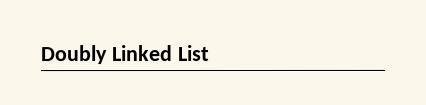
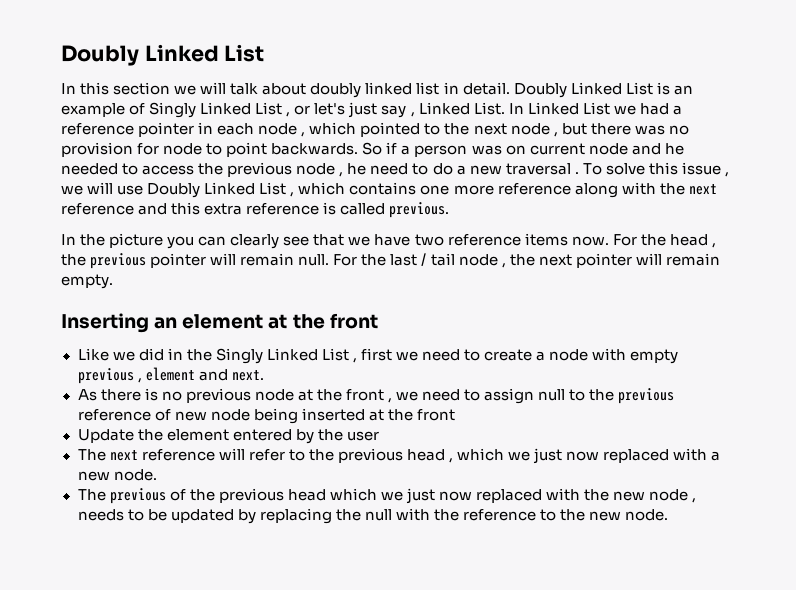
[40,45,210,65] Doubly Linked List -> [61,44,265,66] [61,82,693,98] [61,102,682,118] [61,122,689,137] [61,142,684,157] [61,162,729,177] [61,182,717,198] [61,202,450,218] [61,233,716,249] [61,253,720,269] [61,274,113,289] [61,313,378,333] [77,348,679,364] [77,367,264,384] [77,388,675,404] [77,408,455,424] [77,429,379,444] [77,448,721,464] [77,469,157,481] [77,488,697,504] [77,508,669,524] Doubly Linked List // In this section we will talk about doubly linked list in detail. Doubly Linked List is an example of Singly Linked List , or let's just say , Linked List. In Linked List we had a reference pointer in each node , which pointed to the next node , but there was no provision for node to point backwards. So if a person was on current node and he needed to access the previous node , he need to do a new traversal . To solve this issue , we will use Doubly Linked List , which contains one more reference along with the next reference and this extra reference is called previous. // In the picture you can clearly see that we have two reference items now. For the head , the previous pointer will remain null. For the last / tail node , the next pointer will remain empty. // Inserting an element at the front // Like we did in the Singly Linked List , first we need to create a node with empty previous , element and next. // As there is no previous node at the front , we need to assign null to the previous reference of new node being inserted at the front // Update the element entered by the user // The next reference will refer to the previous head , which we just now replaced with a new node. // The previous of the previous head which we just now replaced with the new node , needs to be updated by replacing the null with the reference to the new node.

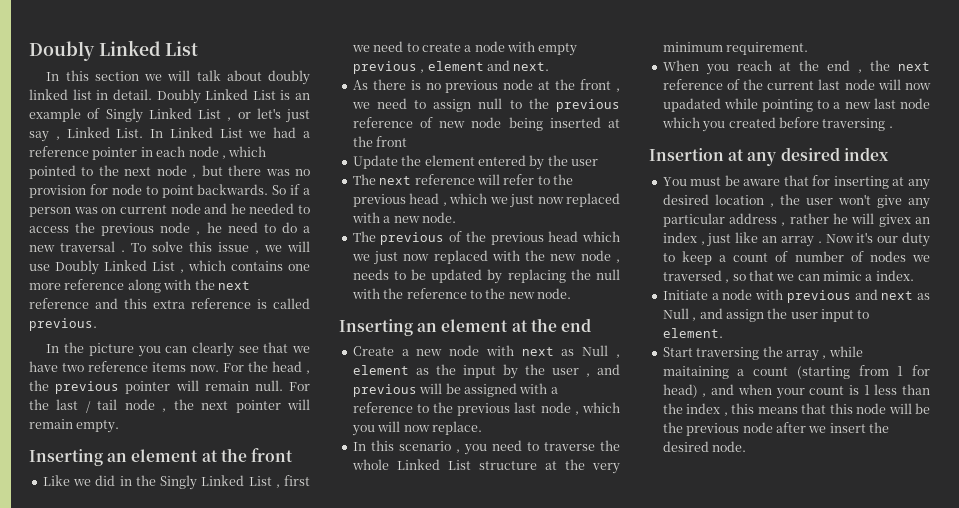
(669, 515) none -> [339,318,591,336] [352,345,620,358] [352,364,620,379] [352,383,558,397] [352,402,620,416] [351,421,482,436] [352,440,620,455] [351,459,620,474] [662,42,809,55] [662,60,930,75] [662,79,931,90] [662,98,930,112] [661,117,893,132] [649,147,889,166] [662,175,930,190] [662,194,930,209] [662,213,930,227] [662,232,930,247] [662,251,930,265] [662,270,914,283] [662,289,930,303] [662,308,870,322] [662,328,723,338] [662,346,863,361] [662,365,930,379] [662,384,930,399] [662,403,930,416] [662,422,889,436] [662,441,747,452] // Inserting an element at the end // Create a new node with next as Null , element as the input by the user , and previous will be assigned with a reference to the previous last node , which you will now replace. // In this scenario , you need to traverse the whole Linked List structure at the very minimum requirement. // When you reach at the end , the next reference of the current last node will now upadated while pointing to a new last node which you created before traversing . // Insertion at any desired index // You must be aware that for inserting at any desired location , the user won't give any particular address , rather he will givex an index , just like an array . Now it's our duty to keep a count of number of nodes we traversed , so that we can mimic a index. // Initiate a node with previous and next as Null , and assign the user input to element. // Start traversing the array , while maitaining a count (starting from 1 for head) , and when your count is 1 less than the index , this means that this node will be the previous node after we insert the desired node.

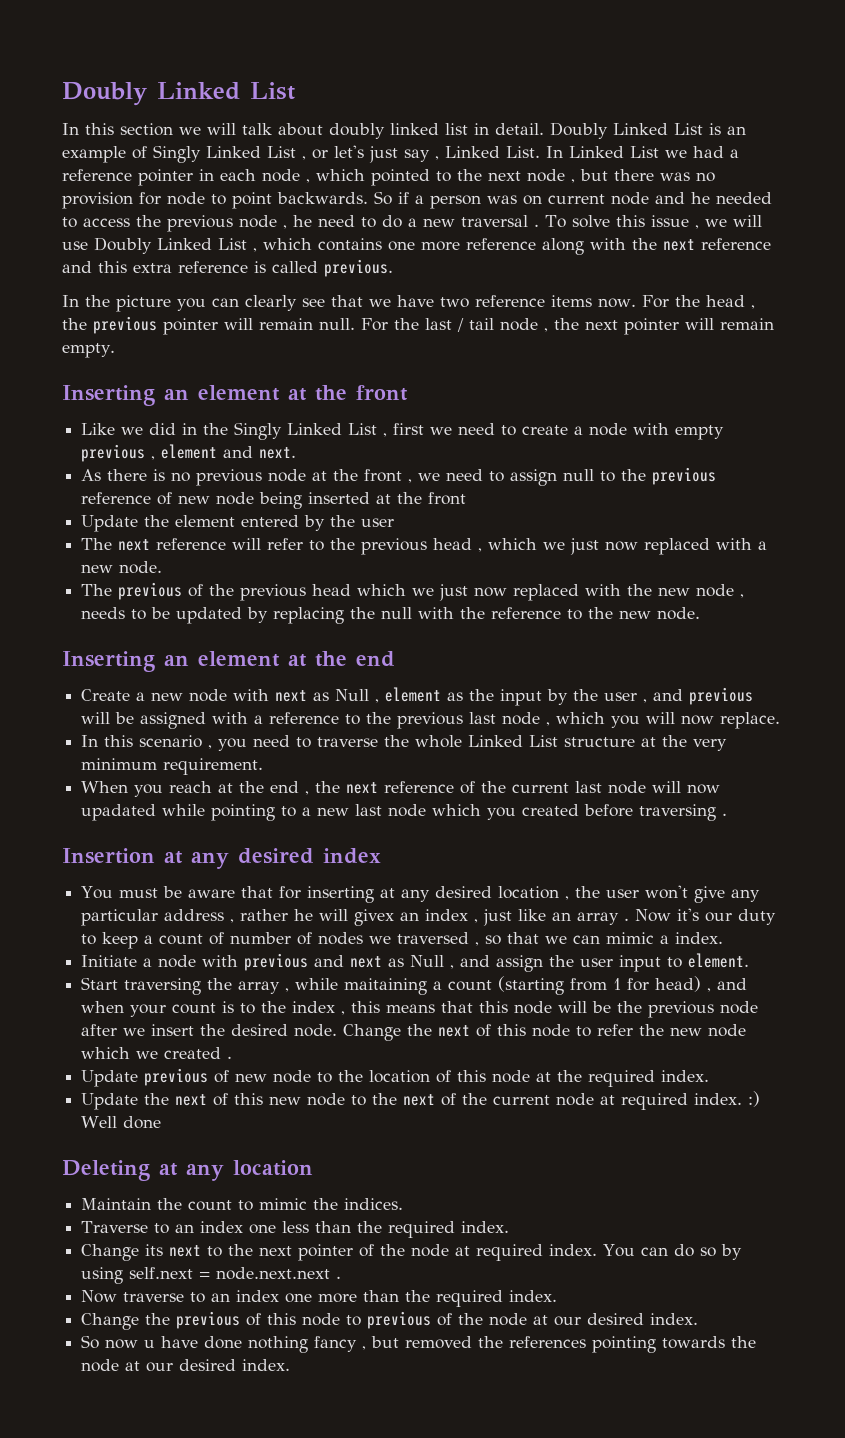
[863,384,930,395] 1 less than -> [240,1003,256,1014] to
(747, 446) none -> [343,1024,747,1041] [81,1047,233,1059] [81,1068,710,1087] [81,1091,761,1110] [81,1116,162,1129] [62,1160,313,1181] [81,1198,404,1211] [81,1221,510,1238] [81,1244,743,1261] [81,1267,342,1284] [81,1290,558,1307] [81,1311,699,1330] [81,1335,757,1353] [81,1359,291,1372] Change the next of this node to refer the new node which we created . // Update previous of new node to the location of this node at the required index. // Update the next of this new node to the next of the current node at required index. :) Well done // Deleting at any location // Maintain the count to mimic the indices. // Traverse to an index one less than the required index. // Change its next to the next pointer of the node at required index. You can do so by using self.next = node.next.next . // Now traverse to an index one more than the required index. // Change the previous of this node to previous of the node at our desired index. // So now u have done nothing fancy , but removed the references pointing towards the node at our desired index.

